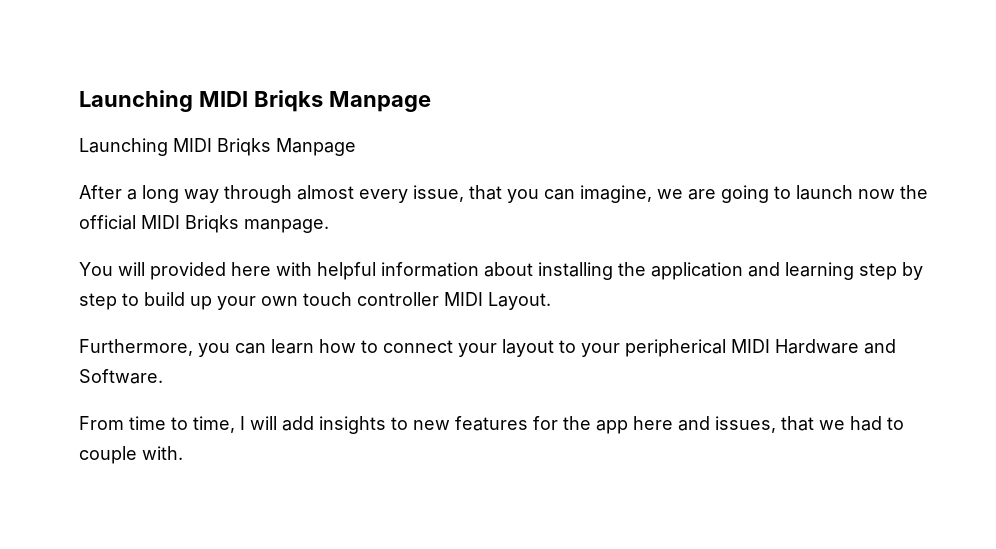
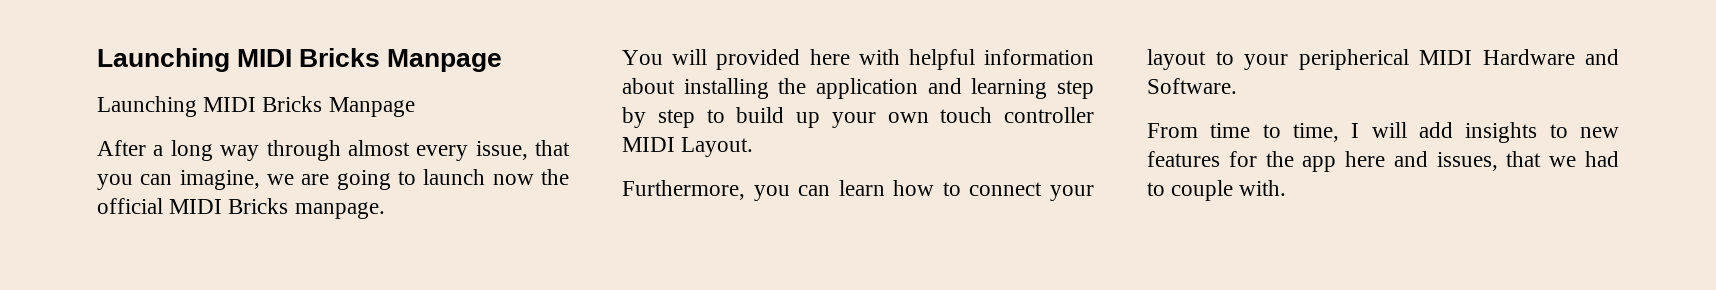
[79,90,323,112] Launching MIDI Briqks -> [97,48,381,72] Launching MIDI Bricks
[217,138,271,156] Briqks -> [262,96,323,112] Bricks
[185,215,239,233] Briqks -> [228,198,289,214] Bricks

